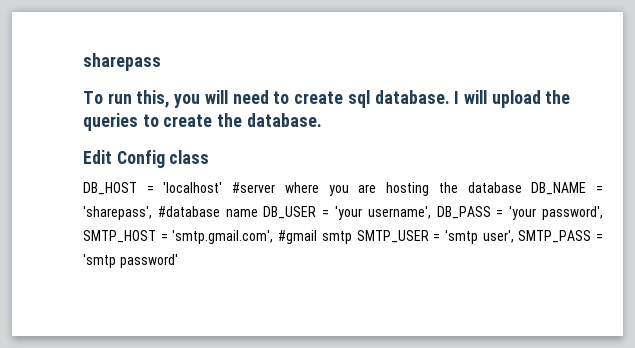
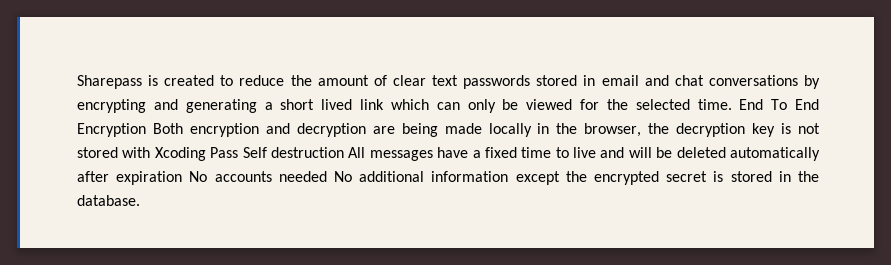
[83,53,161,71] [83,90,571,108] [83,113,322,131] [83,150,210,168] [83,182,604,196] [83,206,604,220] [83,230,603,244] [83,254,178,268] sharepass // To run this, you will need to create sql database. I will upload the queries to create the database. // Edit Config class // DB_HOST = 'localhost' #server where you are hosting the database DB_NAME = 'sharepass', #database name DB_USER = 'your username', DB_PASS = 'your password', SMTP_HOST = 'smtp.gmail.com', #gmail smtp SMTP_USER = 'smtp user', SMTP_PASS = 'smtp password' -> [77,75,821,89] [77,99,820,113] [77,123,820,137] [77,147,821,161] [77,171,820,185] [77,195,140,206] Sharepass is created to reduce the amount of clear text passwords stored in email and chat conversations by encrypting and generating a short lived link which can only be viewed for the selected time. End To End Encryption Both encryption and decryption are being made locally in the browser, the decryption key is not stored with Xcoding Pass Self destruction All messages have a fixed time to live and will be deleted automatically after expiration No accounts needed No additional information except the encrypted secret is stored in the database.

